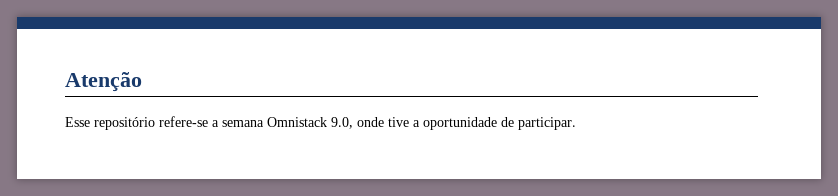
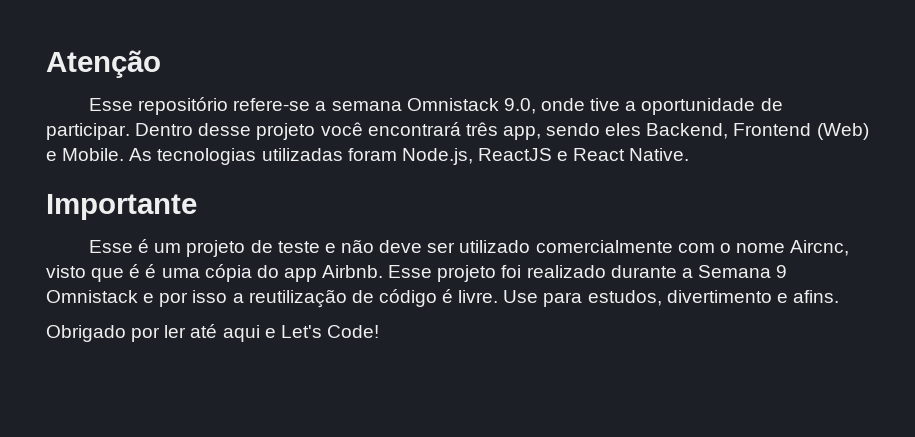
(576, 123) none -> [135,122,869,140] [46,148,690,165] [46,194,197,220] [89,239,850,257] [46,264,788,282] [46,289,839,308] [46,324,379,342] Dentro desse projeto você encontrará três app, sendo eles Backend, Frontend (Web) e Mobile. As tecnologias utilizadas foram Node.js, ReactJS e React Native. // Importante // Esse é um projeto de teste e não deve ser utilizado comercialmente com o nome Aircnc, visto que é é uma cópia do app Airbnb. Esse projeto foi realizado durante a Semana 9 Omnistack e por isso a reutilização de código é livre. Use para estudos, divertimento e afins. // Obrigado por ler até aqui e Let's Code!

